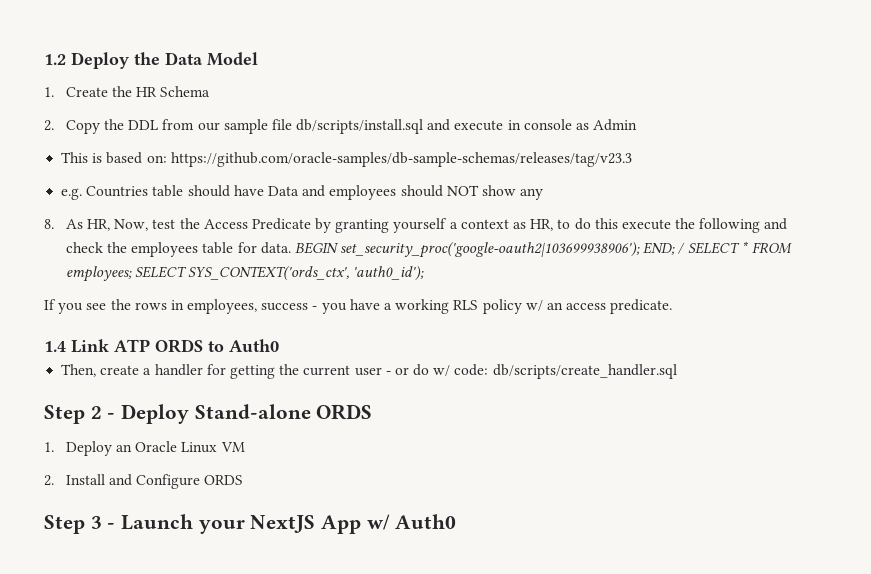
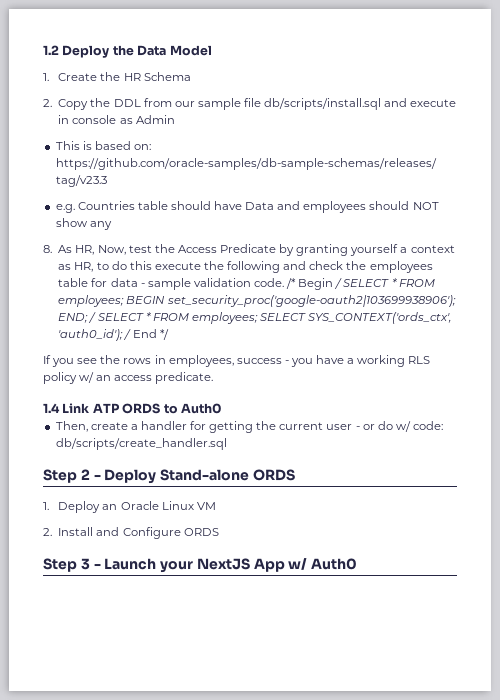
[260,242,291,254] data. -> [110,278,435,290] [58,295,125,307] data - sample validation code. /* Begin / SELECT * FROM employees;
(425, 273) none -> [123,329,169,340] / End */

